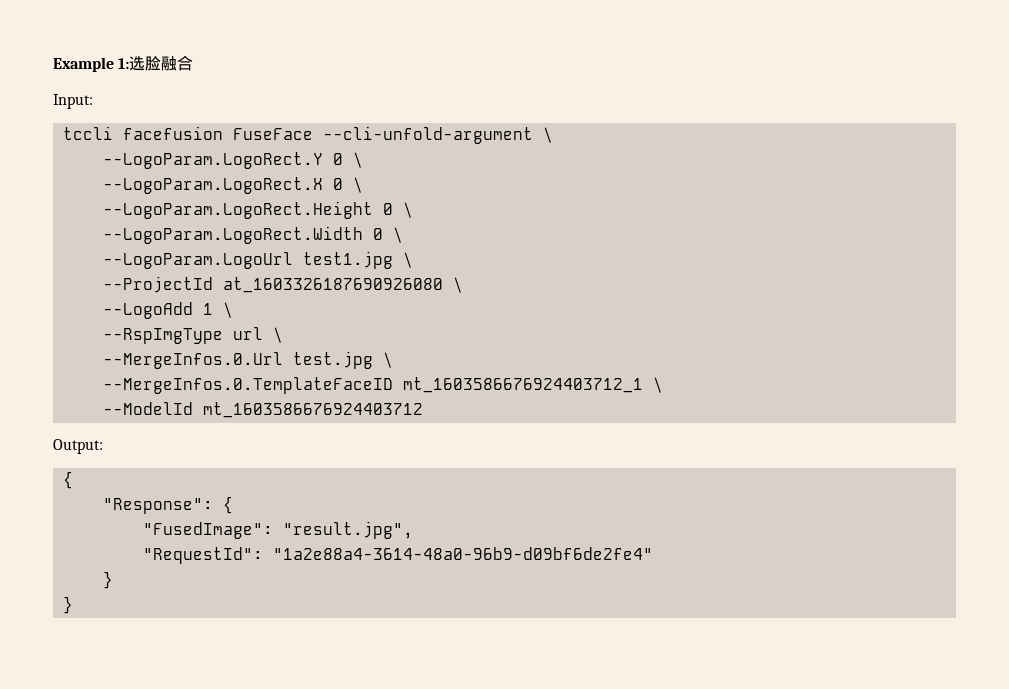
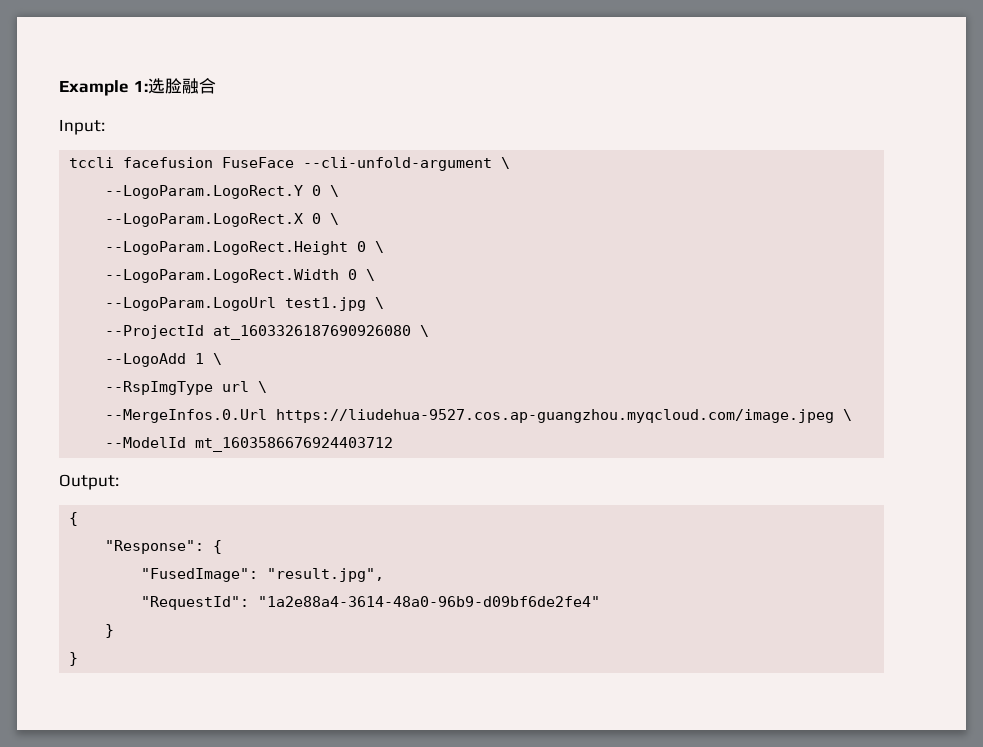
[292,351,393,369] [102,377,643,394] test.jpg \ // --MergeInfos.0.TemplateFaceID mt_1603586676924403712_1 -> [276,409,835,423] https://liudehua-9527.cos.ap-guangzhou.myqcloud.com/image.jpeg

